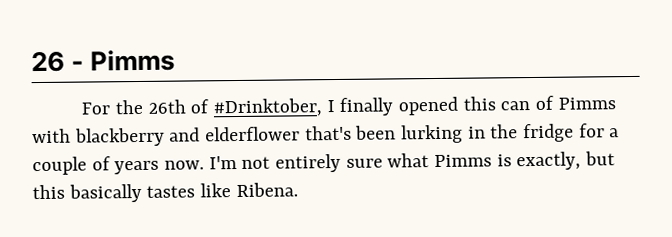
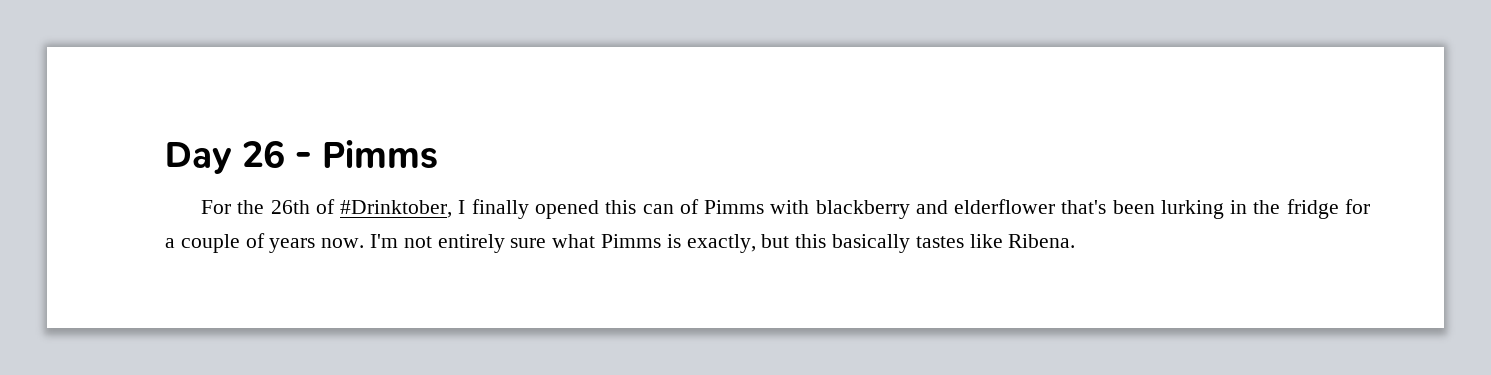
(31, 62) none -> [165,142,232,174] Day

